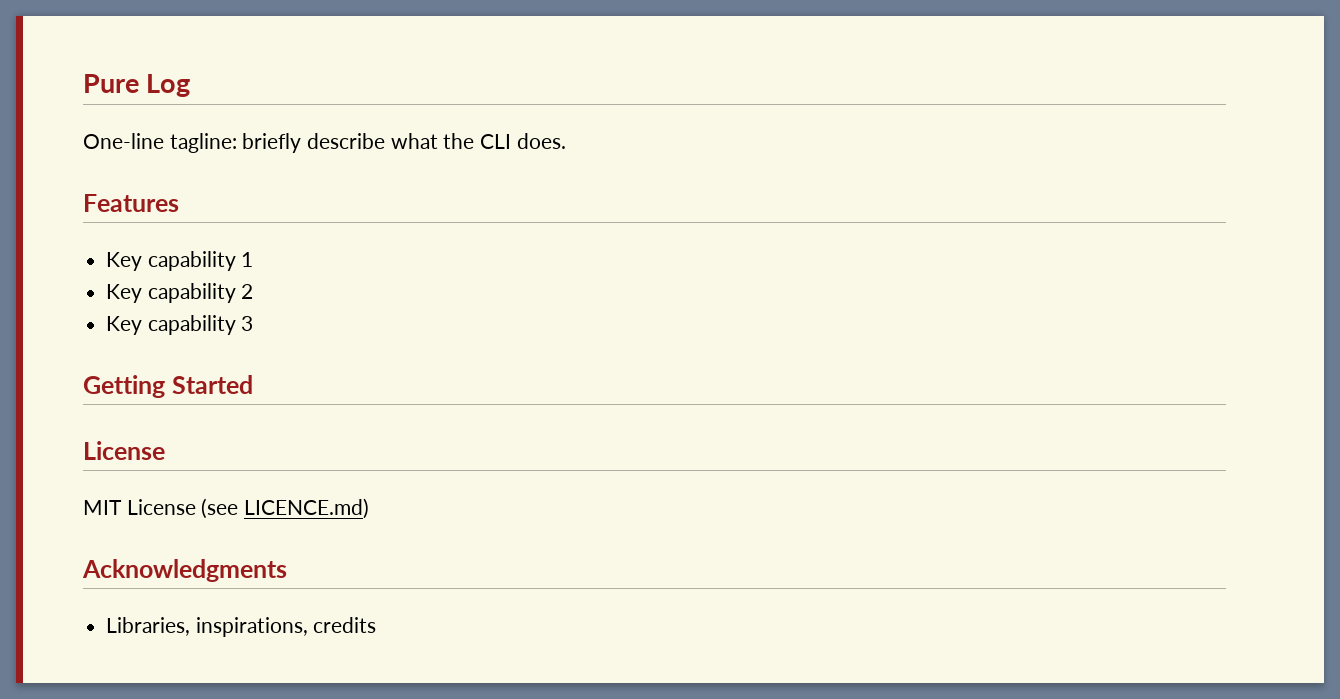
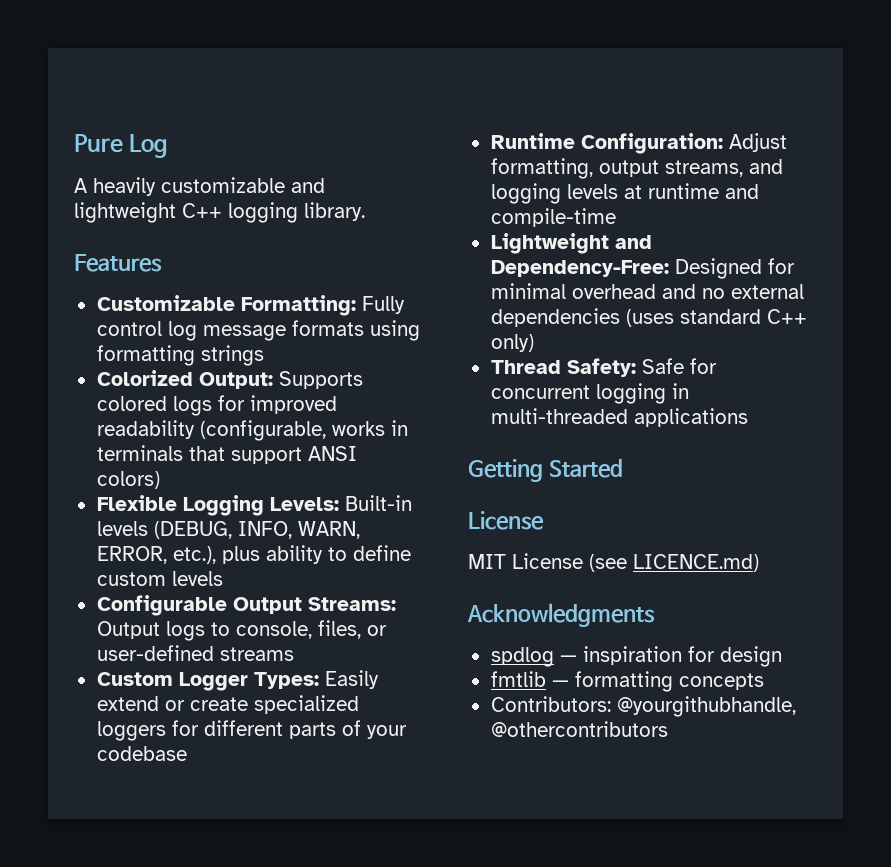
[83,133,566,153] [83,194,179,212] [106,251,254,271] [106,283,254,303] [106,315,254,335] One-line tagline: briefly describe what the CLI does. // Features // Key capability 1 // Key capability 2 // Key capability 3 -> [74,177,325,196] [74,202,365,223] [74,254,162,272] [96,295,405,316] [96,320,420,341] [96,345,264,366] [96,370,363,389] [96,395,337,416] [96,420,408,441] [96,445,357,464] [96,471,160,489] [96,495,412,516] [96,521,360,539] [96,545,411,564] [96,571,223,586] [96,595,396,616] [96,620,387,641] [96,645,294,661] [96,670,379,691] [96,695,359,714] [96,720,407,741] [96,746,187,761] [490,133,787,154] [490,158,783,179] [490,183,759,204] [490,208,616,227] [490,233,652,254] [490,258,795,279] [490,283,804,299] [490,308,807,327] [490,334,534,352] [490,358,717,377] [490,383,689,404] [490,408,748,427] A heavily customizable and lightweight C++ logging library. // Features // Customizable Formatting: Fully control log message formats using formatting strings // Colorized Output: Supports colored logs for improved readability (configurable, works in terminals that support ANSI colors) // Flexible Logging Levels: Built-in levels (DEBUG, INFO, WARN, ERROR, etc.), plus ability to define custom levels // Configurable Output Streams: Output logs to console, files, or user-defined streams // Custom Logger Types: Easily extend or create specialized loggers for different parts of your codebase // Runtime Configuration: Adjust formatting, output streams, and logging levels at runtime and compile-time // Lightweight and Dependency-Free: Designed for minimal overhead and no external dependencies (uses standard C++ only) // Thread Safety: Safe for concurrent logging in multi-threaded applications
[106,617,377,637] Libraries, inspirations, credits -> [490,646,782,667] [490,671,764,692] [490,696,796,717] [490,721,668,737] spdlog — inspiration for design // fmtlib — formatting concepts // Contributors: @yourgithubhandle, @othercontributors

